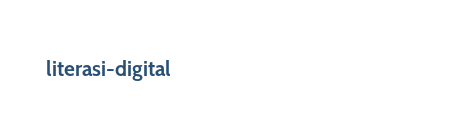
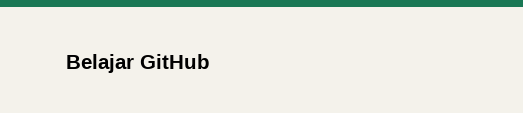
[46,60,171,81] literasi-digital -> [66,54,210,73] Belajar GitHub

